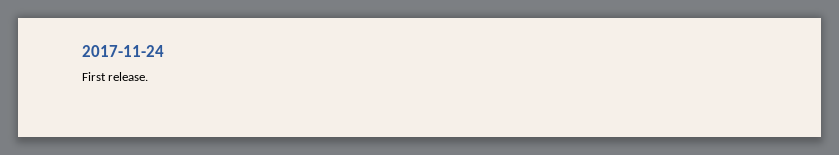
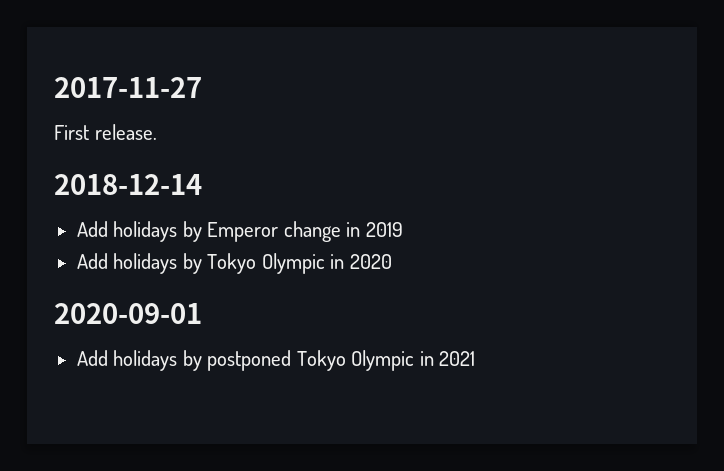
[82,45,164,57] 2017-11-24 -> [54,77,202,98] 2017-11-27
(149, 76) none -> [54,174,202,195] [76,221,403,242] [76,253,392,274] [54,303,202,324] [76,350,476,371] // 2018-12-14 // Add holidays by Emperor change in 2019 // Add holidays by Tokyo Olympic in 2020 // 2020-09-01 // Add holidays by postponed Tokyo Olympic in 2021

